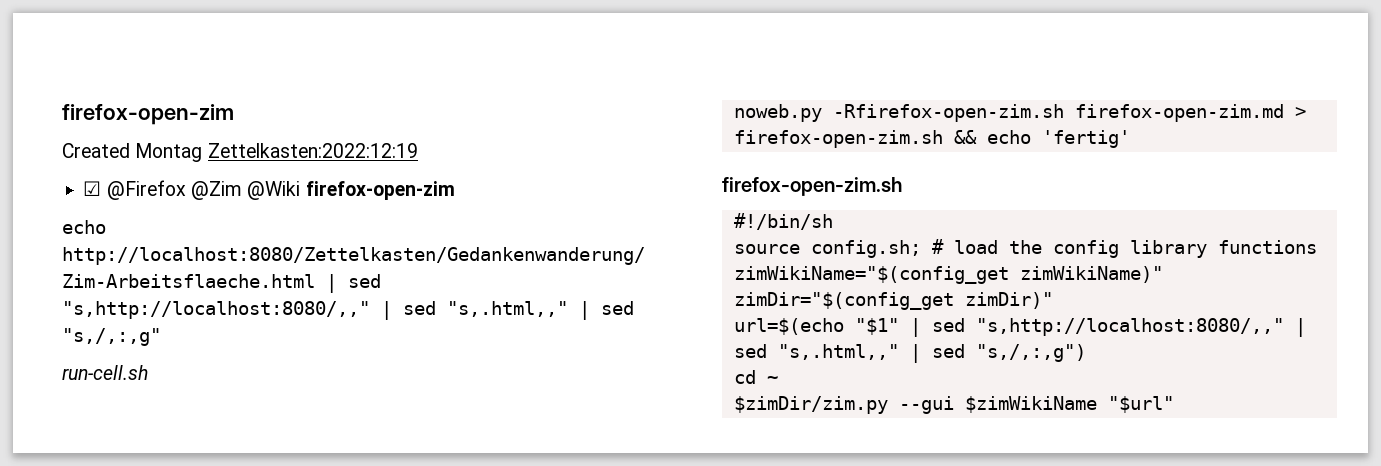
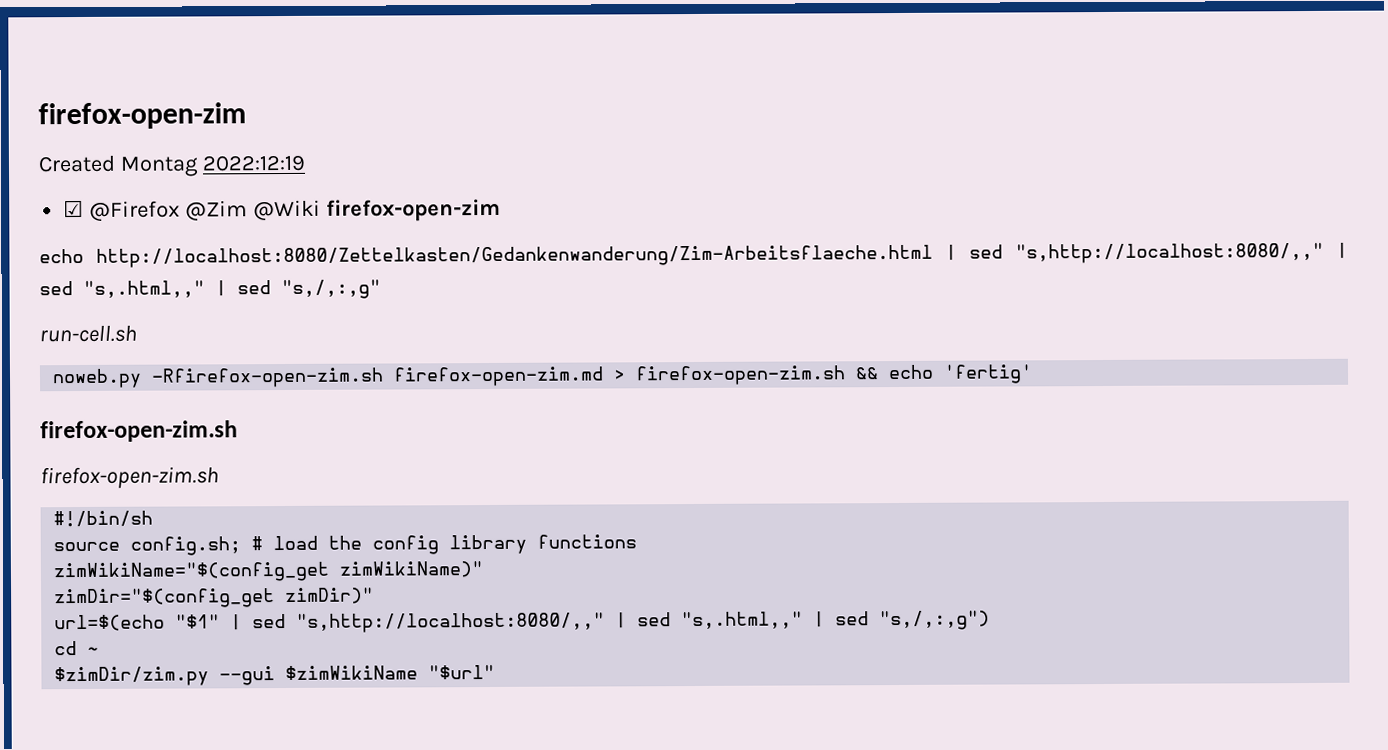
[207,143,418,158] Zettelkasten:2022:12:19 -> [201,154,305,172] 2022:12:19
(902, 186) none -> [40,466,219,490] // firefox-open-zim.sh

